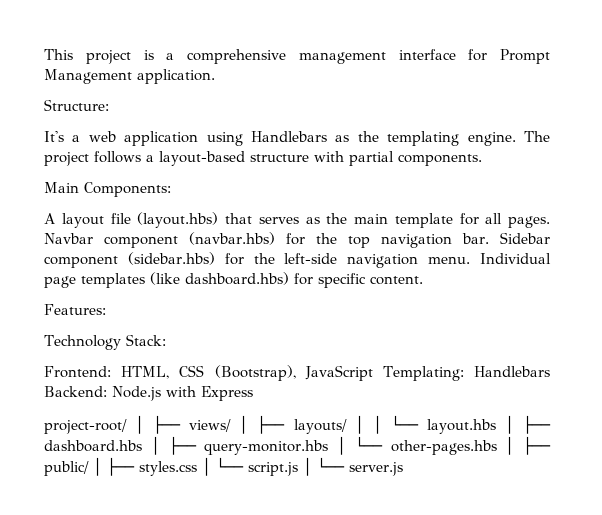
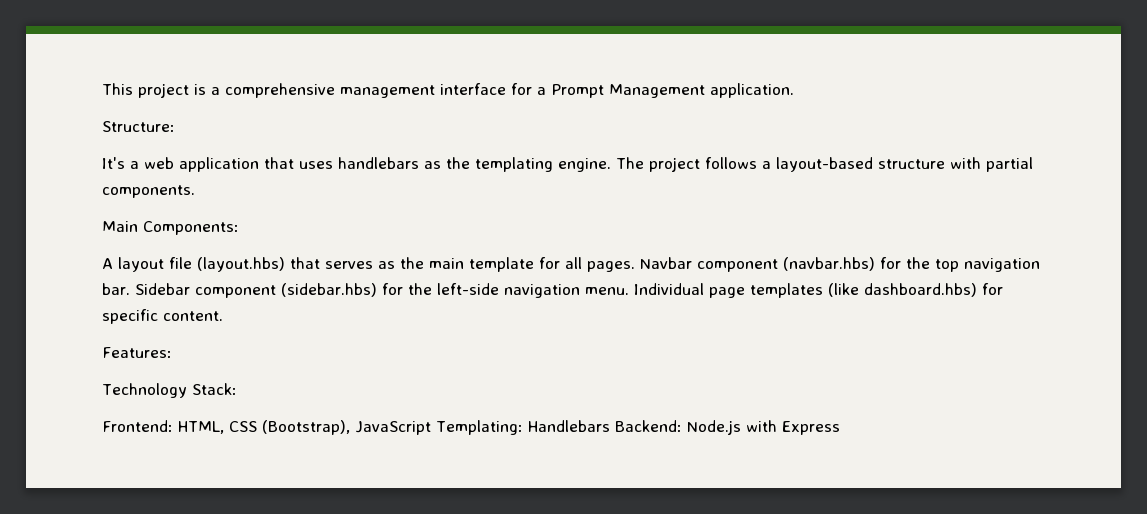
(488, 55) none -> [537,87,546,95] a
[206,131,327,146] using Handlebars -> [264,157,419,169] that uses handlebars
[44,415,551,434] [44,436,551,455] [44,457,403,476] // project-root/ │ ├── views/ │ ├── layouts/ │ │ └── layout.hbs │ ├── dashboard.hbs │ ├── query-monitor.hbs │ └── other-pages.hbs │ ├── public/ │ ├── styles.css │ └── script.js │ └── server.js -> (840, 428) none

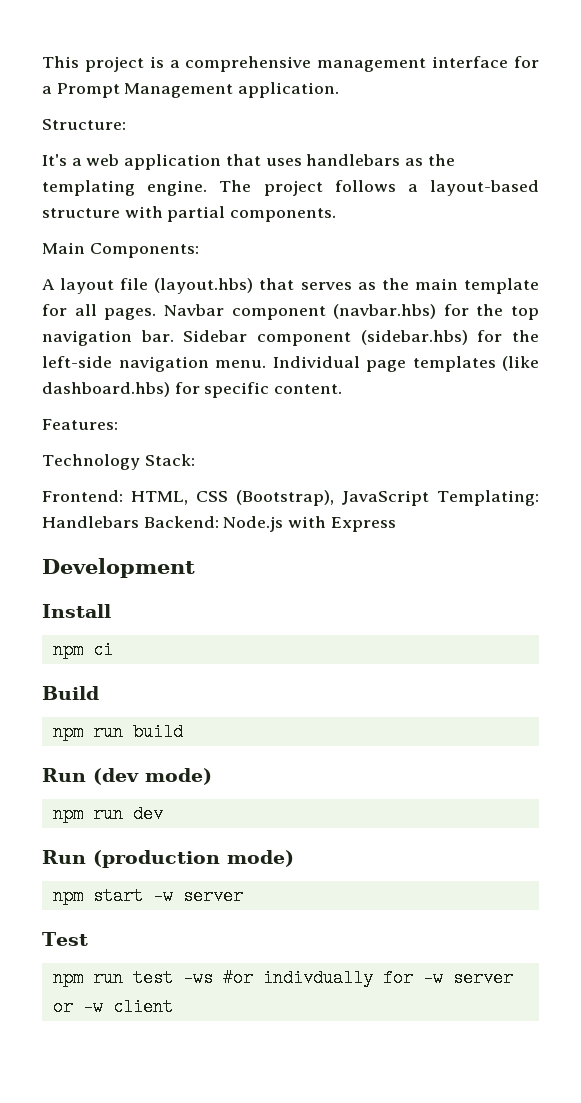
(840, 428) none -> [42,558,195,578] [42,604,111,618] [52,641,113,659] [42,686,99,700] [52,723,183,741] [42,768,212,785] [52,805,163,823] [42,850,294,868] [52,887,243,905] [42,932,88,946] [52,969,513,987] [52,998,173,1016] // Development // Install // npm ci // Build // npm run build // Run (dev mode) // npm run dev // Run (production mode) // npm start -w server // Test // npm run test -ws #or indivdually for -w server or -w client

